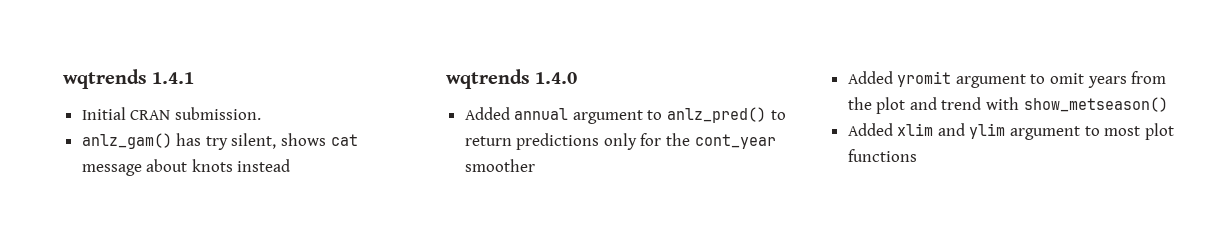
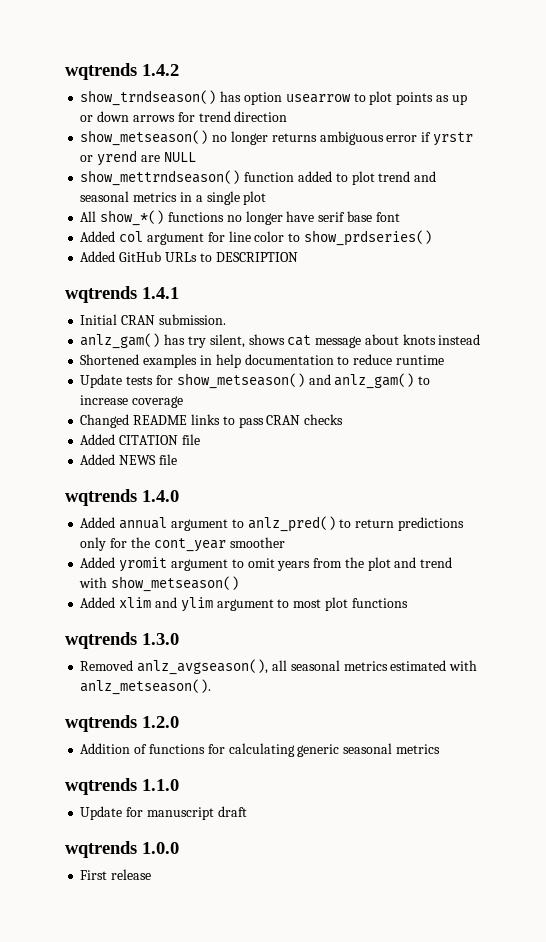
[63,69,147,89] wqtrends -> [65,63,179,80] [80,90,467,106] [80,111,288,122] [80,130,473,146] [80,150,196,166] [80,170,437,186] [80,191,267,205] [80,210,400,226] [80,230,432,246] [80,251,298,262] [65,286,137,303] wqtrends 1.4.2 // show_trndseason() has option usearrow to plot points as up or down arrows for trend direction // show_metseason() no longer returns ambiguous error if yrstr or yrend are NULL // show_mettrndseason() function added to plot trend and seasonal metrics in a single plot // All show_*() functions no longer have serif base font // Added col argument for line color to show_prdseries() // Added GitHub URLs to DESCRIPTION // wqtrends
(291, 165) none -> [80,354,444,368] [80,373,431,389] [80,395,184,408] [80,414,344,428] [80,434,200,445] [80,454,177,465] // Shortened examples in help documentation to reduce runtime // Update tests for show_metseason() and anlz_gam() to increase coverage // Changed README links to pass CRAN checks // Added CITATION file // Added NEWS file
(917, 155) none -> [65,632,179,649] [80,659,478,675] [80,679,212,695] [65,715,179,732] [80,743,440,757] [65,778,179,795] [80,806,247,820] [65,841,179,858] [80,869,152,880] // wqtrends 1.3.0 // Removed anlz_avgseason(), all seasonal metrics estimated with anlz_metseason(). // wqtrends 1.2.0 // Addition of functions for calculating generic seasonal metrics // wqtrends 1.1.0 // Update for manuscript draft // wqtrends 1.0.0 // First release

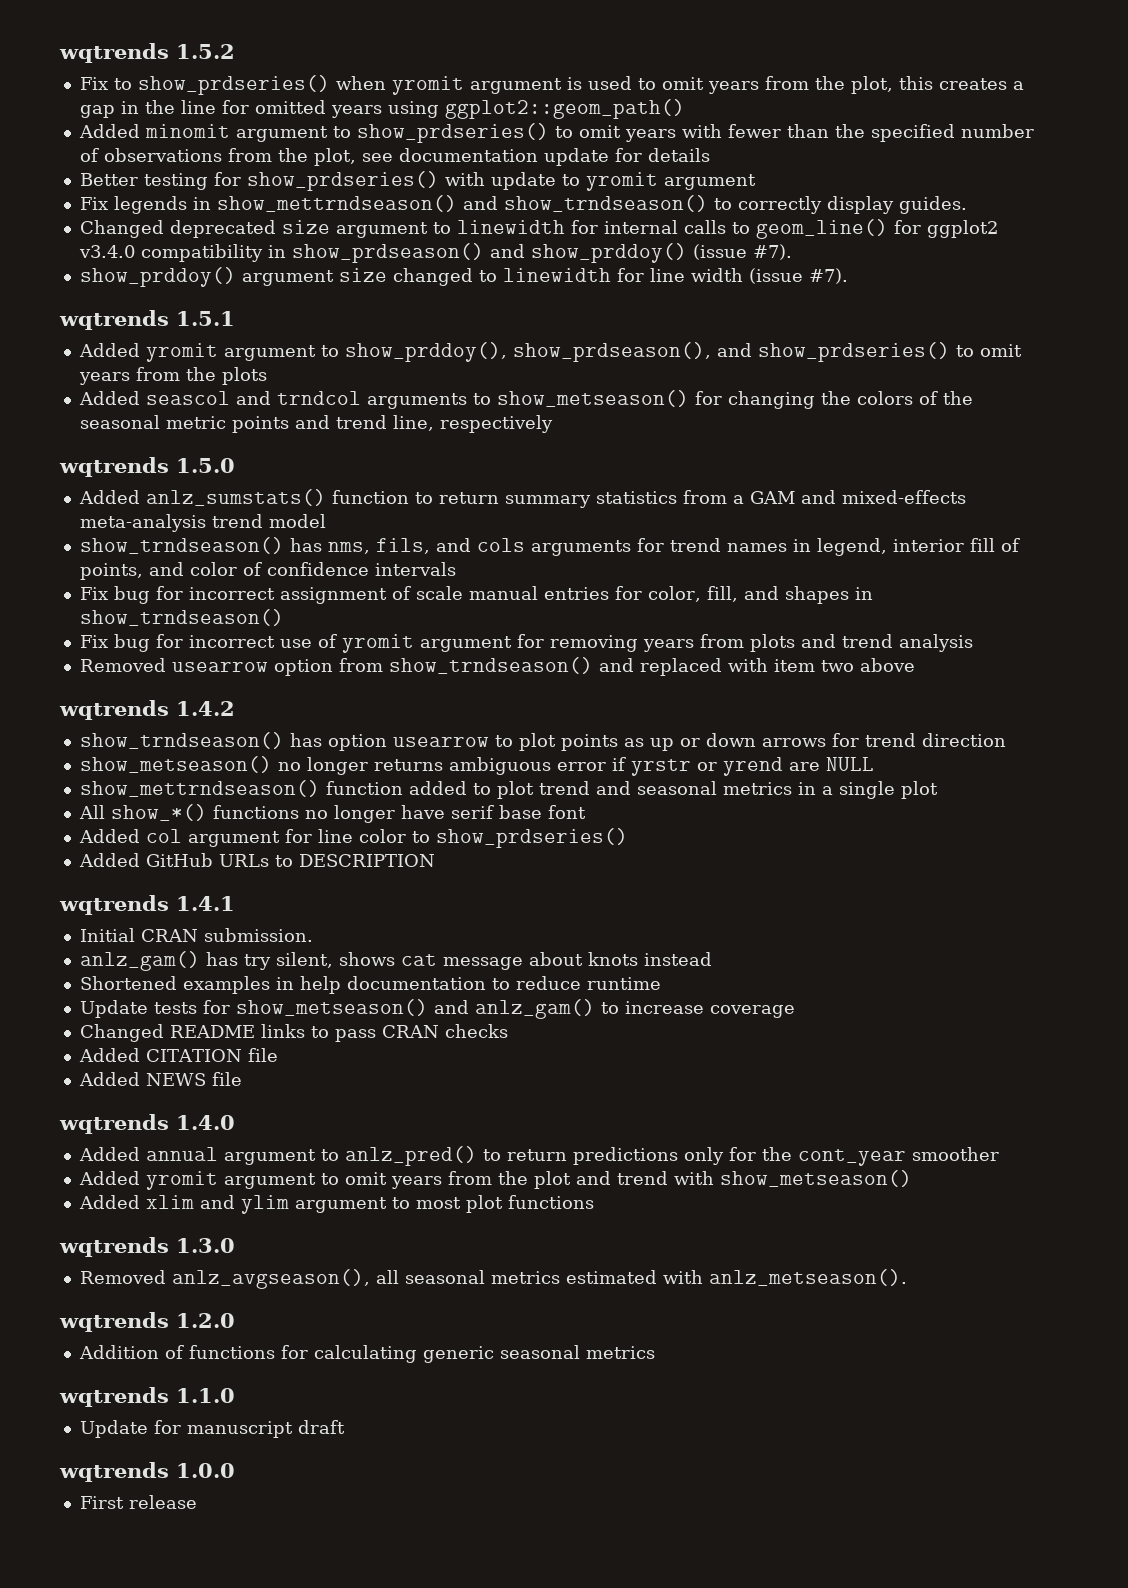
[65,63,137,80] wqtrends -> [59,43,235,63] [79,75,1024,95] [79,99,685,119] [78,123,1034,143] [79,148,710,166] [79,171,756,191] [79,195,967,214] [79,219,998,239] [78,243,792,263] [79,267,848,287] [59,310,235,330] [78,342,1022,362] [78,367,267,385] [78,390,973,409] [79,415,553,433] [59,457,235,477] [78,489,966,508] [79,514,326,532] [79,537,1020,556] [79,562,456,580] [79,586,873,604] [79,609,284,626] [79,634,973,653] [79,657,915,676] [59,700,169,720] wqtrends 1.5.2 // Fix to show_prdseries() when yromit argument is used to omit years from the plot, this creates a gap in the line for omitted years using ggplot2::geom_path() // Added minomit argument to show_prdseries() to omit years with fewer than the specified number of observations from the plot, see documentation update for details // Better testing for show_prdseries() with update to yromit argument // Fix legends in show_mettrndseason() and show_trndseason() to correctly display guides. // Changed deprecated size argument to linewidth for internal calls to geom_line() for ggplot2 v3.4.0 compatibility in show_prdseason() and show_prddoy() (issue #7). // show_prddoy() argument size changed to linewidth for line width (issue #7). // wqtrends 1.5.1 // Added yromit argument to show_prddoy(), show_prdseason(), and show_prdseries() to omit years from the plots // Added seascol and trndcol arguments to show_metseason() for changing the colors of the seasonal metric points and trend line, respectively // wqtrends 1.5.0 // Added anlz_sumstats() function to return summary statistics from a GAM and mixed-effects meta-analysis trend model // show_trndseason() has nms, fils, and cols arguments for trend names in legend, interior fill of points, and color of confidence intervals // Fix bug for incorrect assignment of scale manual entries for color, fill, and shapes in show_trndseason() // Fix bug for incorrect use of yromit argument for removing years from plots and trend analysis // Removed usearrow option from show_trndseason() and replaced with item two above // wqtrends

